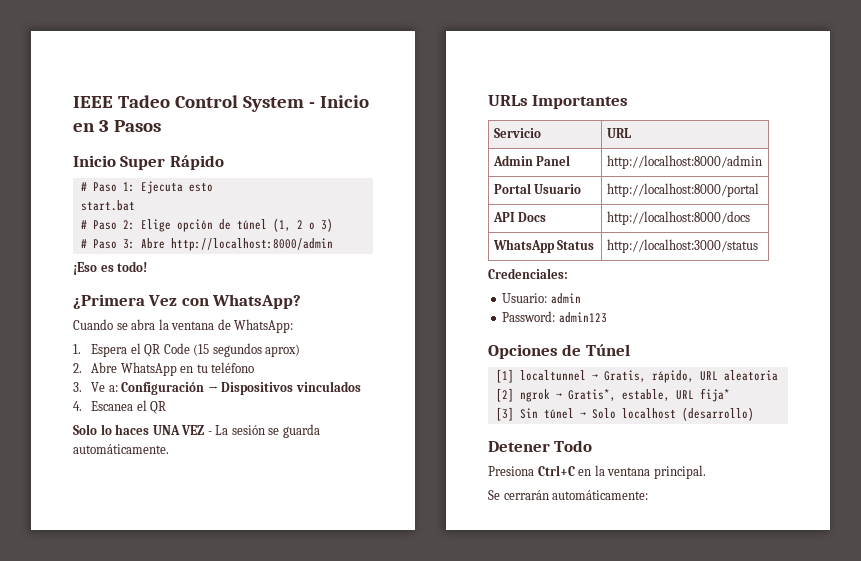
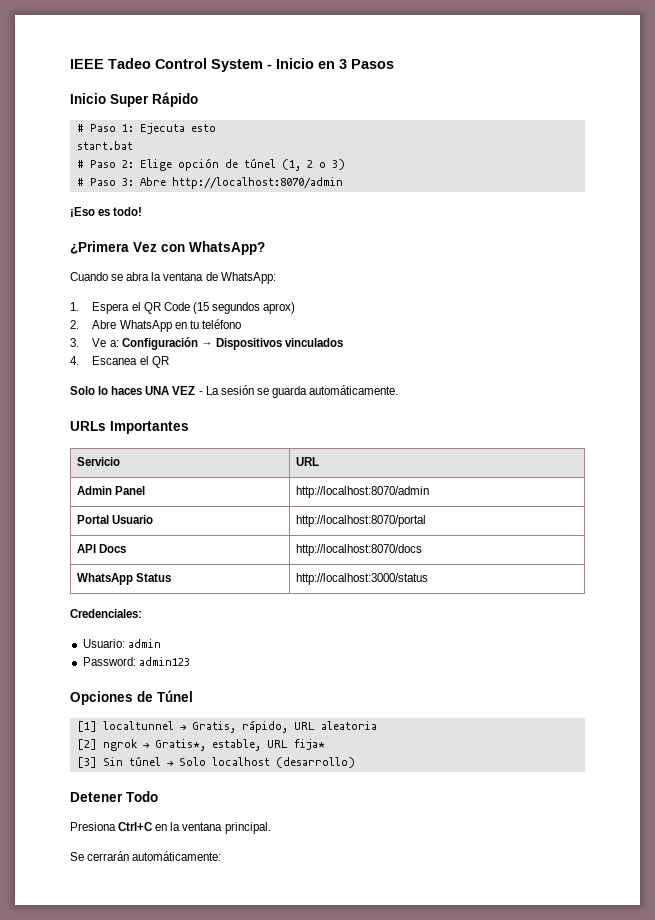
[170,238,333,251] http://localhost:8000/admin -> [171,177,343,189] http://localhost:8070/admin
[606,155,762,169] http://localhost:8000/admin -> [296,486,430,498] http://localhost:8070/admin
[606,183,759,197] http://localhost:8000/portal -> [296,515,427,527] http://localhost:8070/portal
[606,211,750,225] http://localhost:8000/docs -> [296,544,423,556] http://localhost:8070/docs

